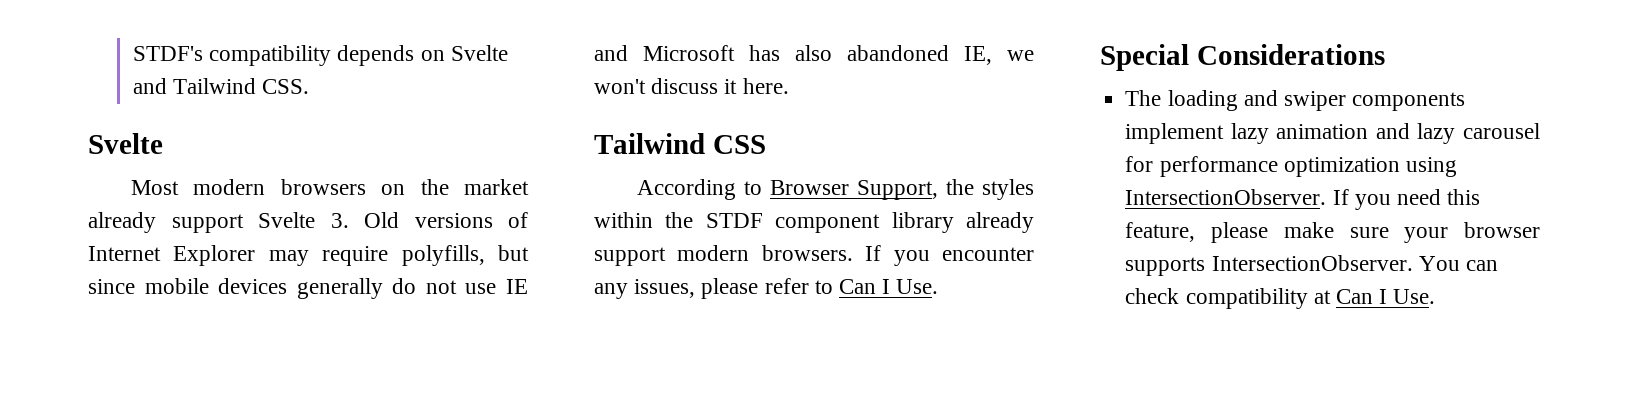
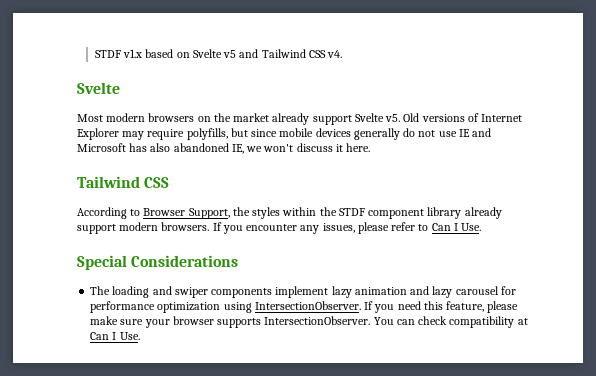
[133,45,415,66] STDF's compatibility depends -> [94,49,174,58] STDF v1.x based
(508, 53) none -> [223,50,237,58] v5
[262,79,310,94] CSS. -> [308,50,342,58] CSS v4.
[330,213,349,228] 3. -> [385,114,401,122] v5.

